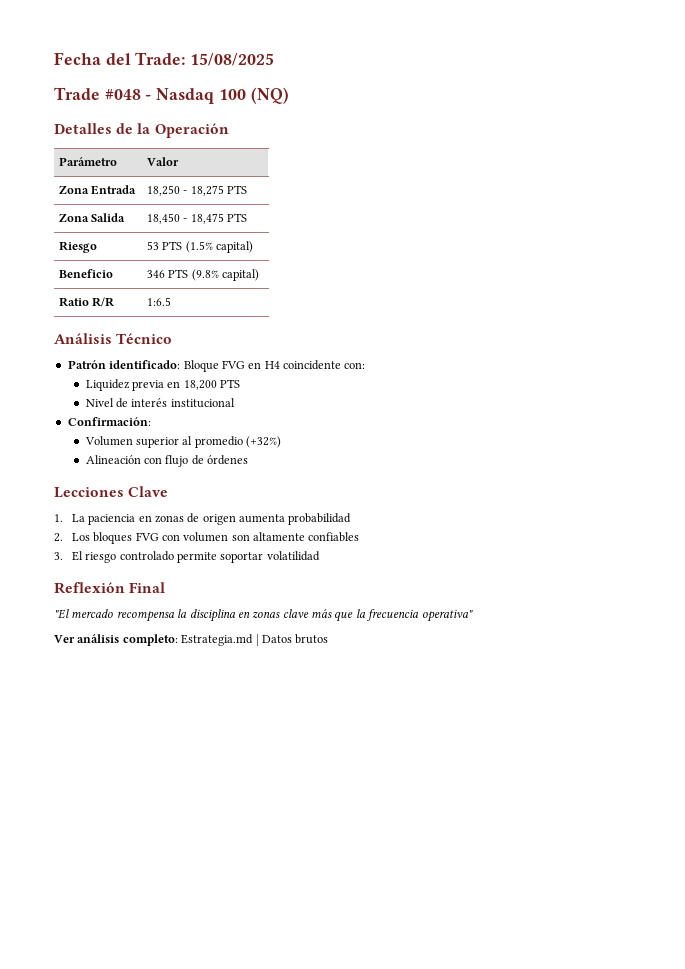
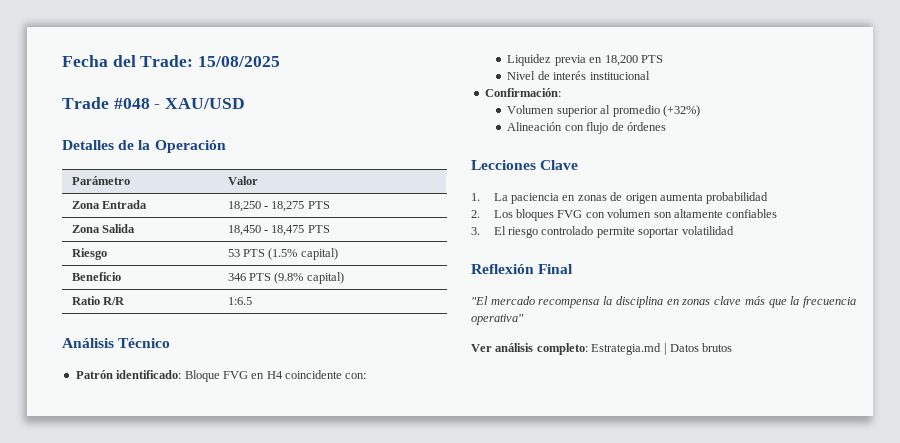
[156,87,289,104] Nasdaq 100 (NQ) -> [165,98,246,109] XAU/USD

